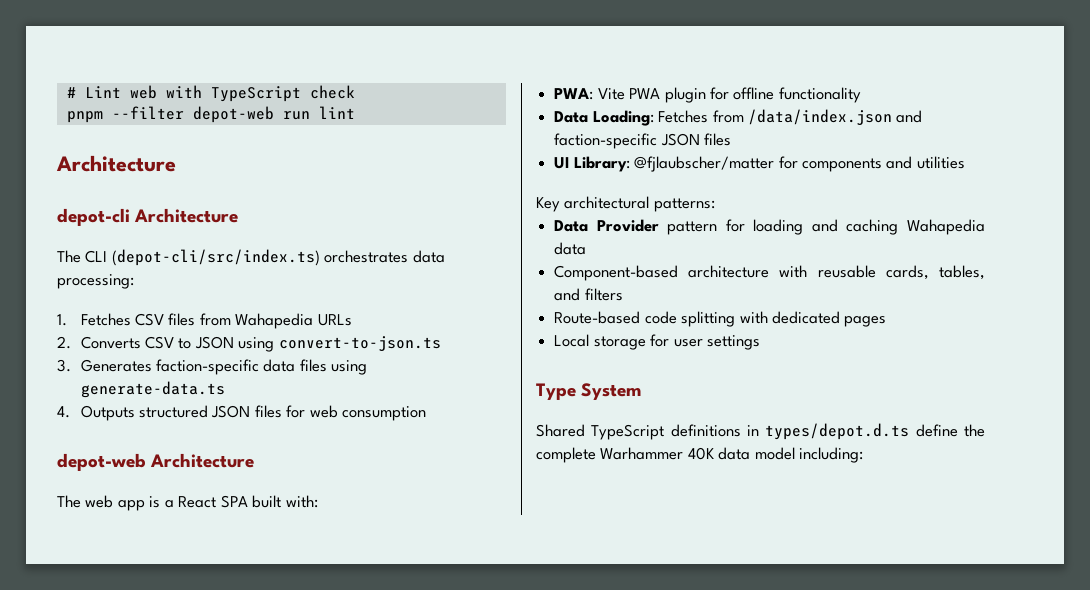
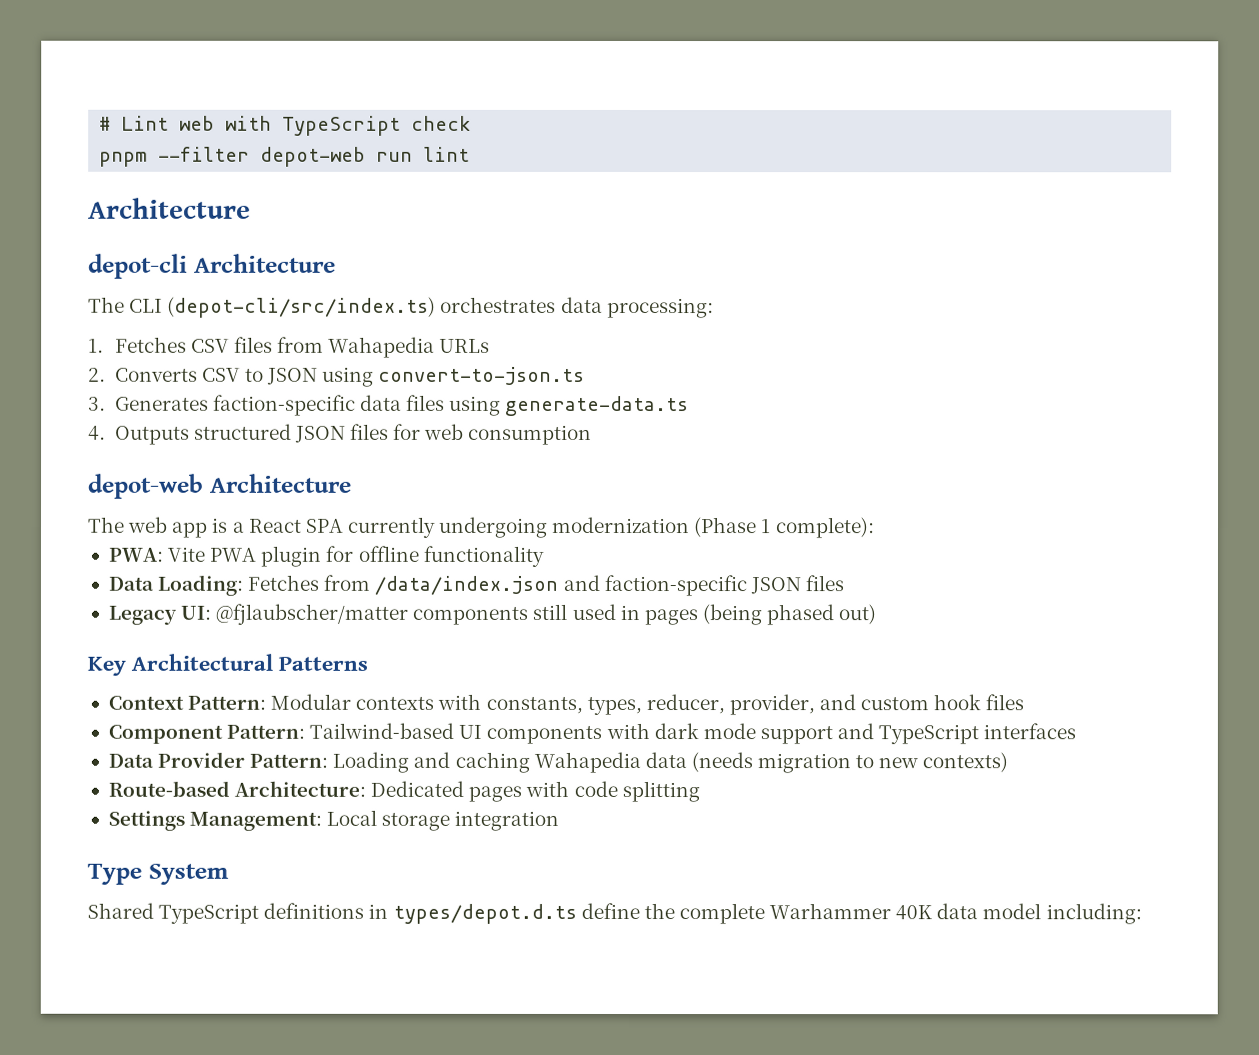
[252,495,318,508] built with: -> [346,516,875,539] currently undergoing modernization (Phase 1 complete):
[554,156,965,172] [536,196,715,212] UI Library: @fjlaubscher/matter for components and utilities // Key architectural patterns: -> [107,603,877,626] [87,653,369,676] [107,693,1025,716] [107,722,1077,745] Legacy UI: @fjlaubscher/matter components still used in pages (being phased out) // Key Architectural Patterns // Context Pattern: Modular contexts with constants, types, reducer, provider, and custom hook files // Component Pattern: Tailwind-based UI components with dark mode support and TypeScript interfaces
[667,219,804,235] pattern for loading -> [249,751,410,773] Pattern: Loading
[554,265,985,281] [554,288,623,301] [554,311,887,327] [554,334,760,350] // Component-based architecture with reusable cards, tables, and filters // Route-based code splitting with dedicated pages // Local storage for user settings -> [690,752,1009,774] [107,780,700,803] [107,809,560,831] (needs migration to new contexts) // Route-based Architecture: Dedicated pages with code splitting // Settings Management: Local storage integration

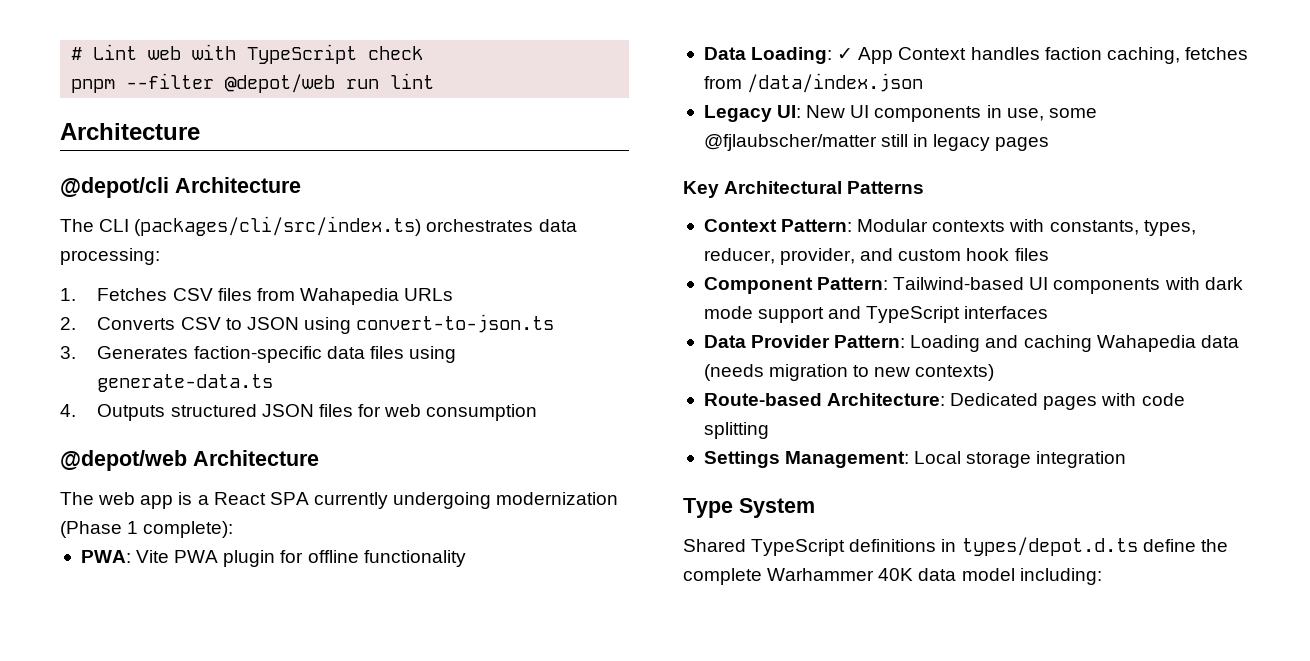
[260,146,367,167] depot-web -> [225,74,336,93] @depot/web
[88,253,188,279] depot-cli -> [60,177,169,198] @depot/cli
[167,296,437,318] (depot-cli/src/index.ts) -> [134,216,422,236] (packages/cli/src/index.ts)
[88,473,204,499] depot-web -> [60,450,187,471] @depot/web
[247,574,844,597] [107,603,877,626] Fetches from /data/index.json and faction-specific JSON files // Legacy UI: @fjlaubscher/matter components still used in pages (being phased out) -> [837,47,1248,64] [703,73,924,93] [703,105,1097,122] [703,134,1050,151] ✓ App Context handles faction caching, fetches from /data/index.json // Legacy UI: New UI components in use, some @fjlaubscher/matter still in legacy pages

